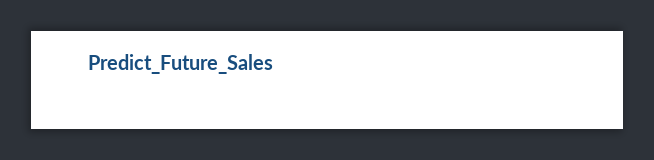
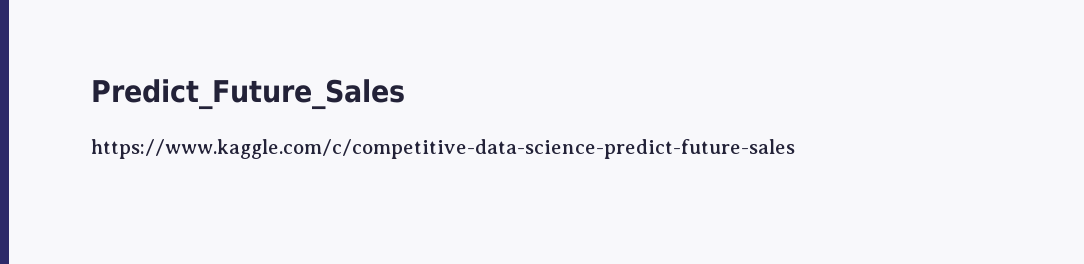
(273, 64) none -> [91,139,795,159] // https://www.kaggle.com/c/competitive-data-science-predict-future-sales

